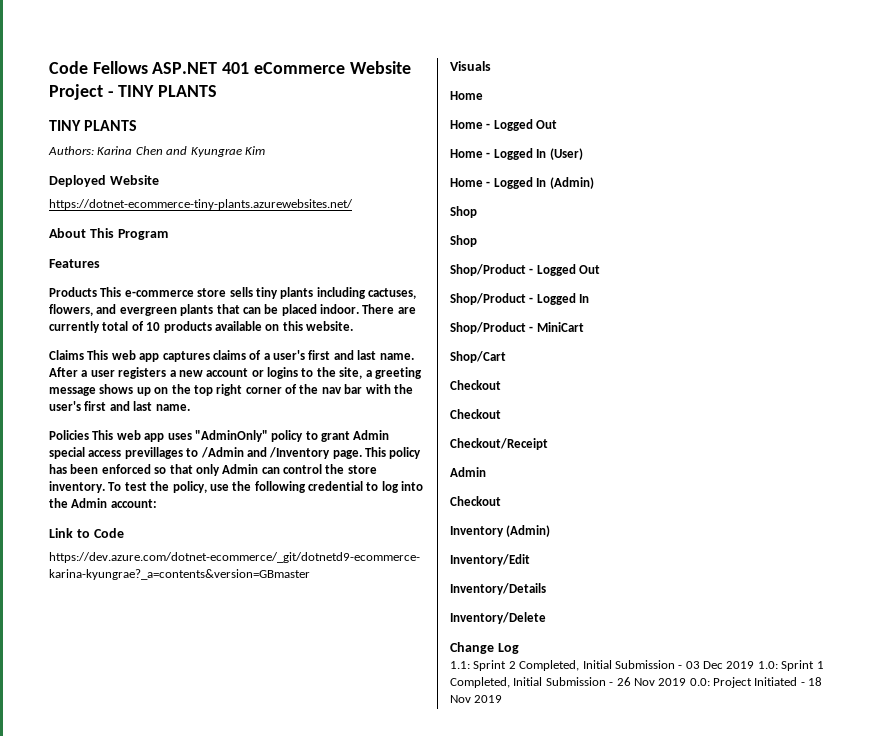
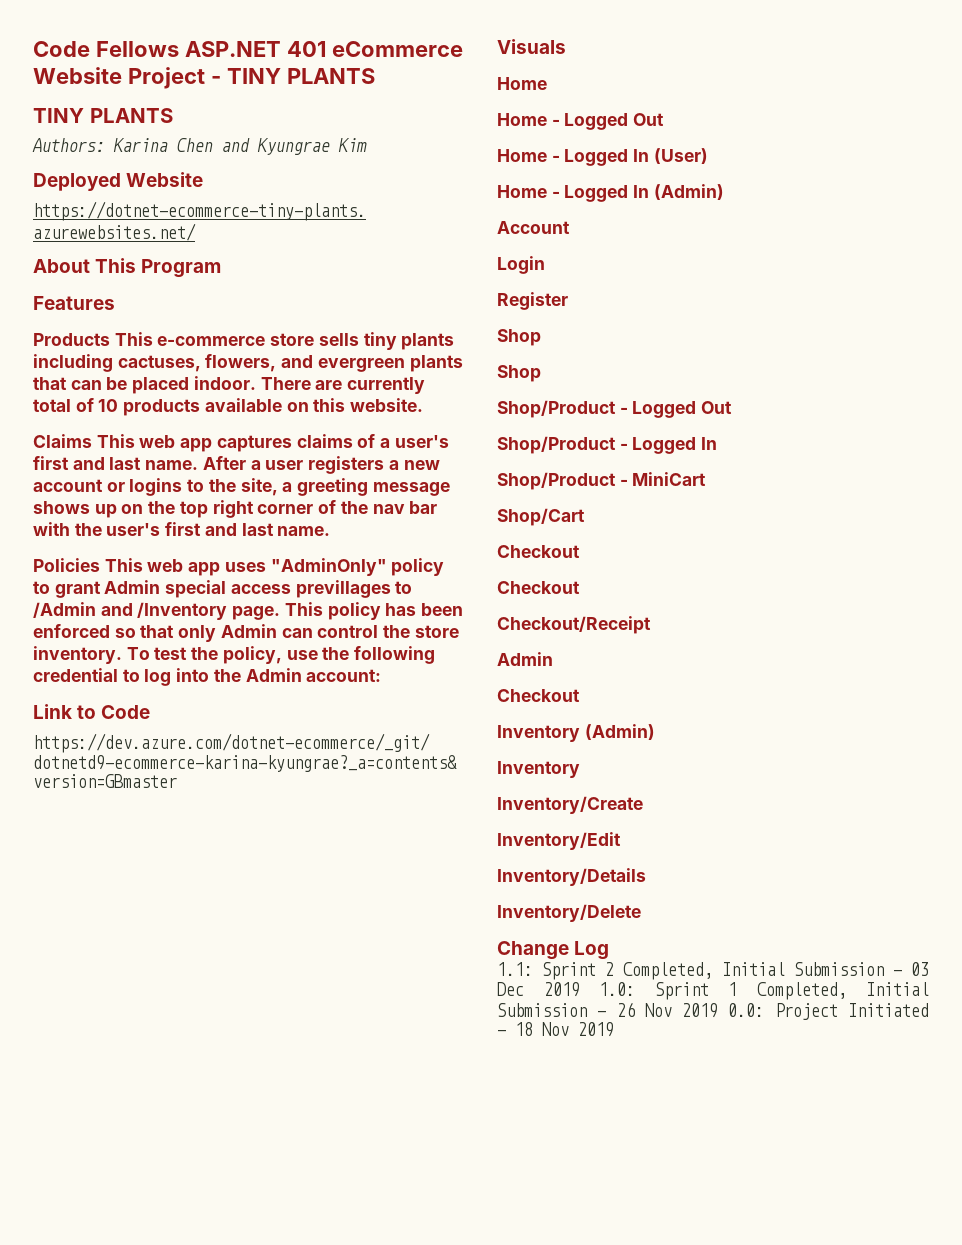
(594, 183) none -> [497,221,570,234] [497,256,545,274] [497,292,568,310] // Account // Login // Register
(551, 531) none -> [497,761,580,778] [497,796,643,814] // Inventory // Inventory/Create

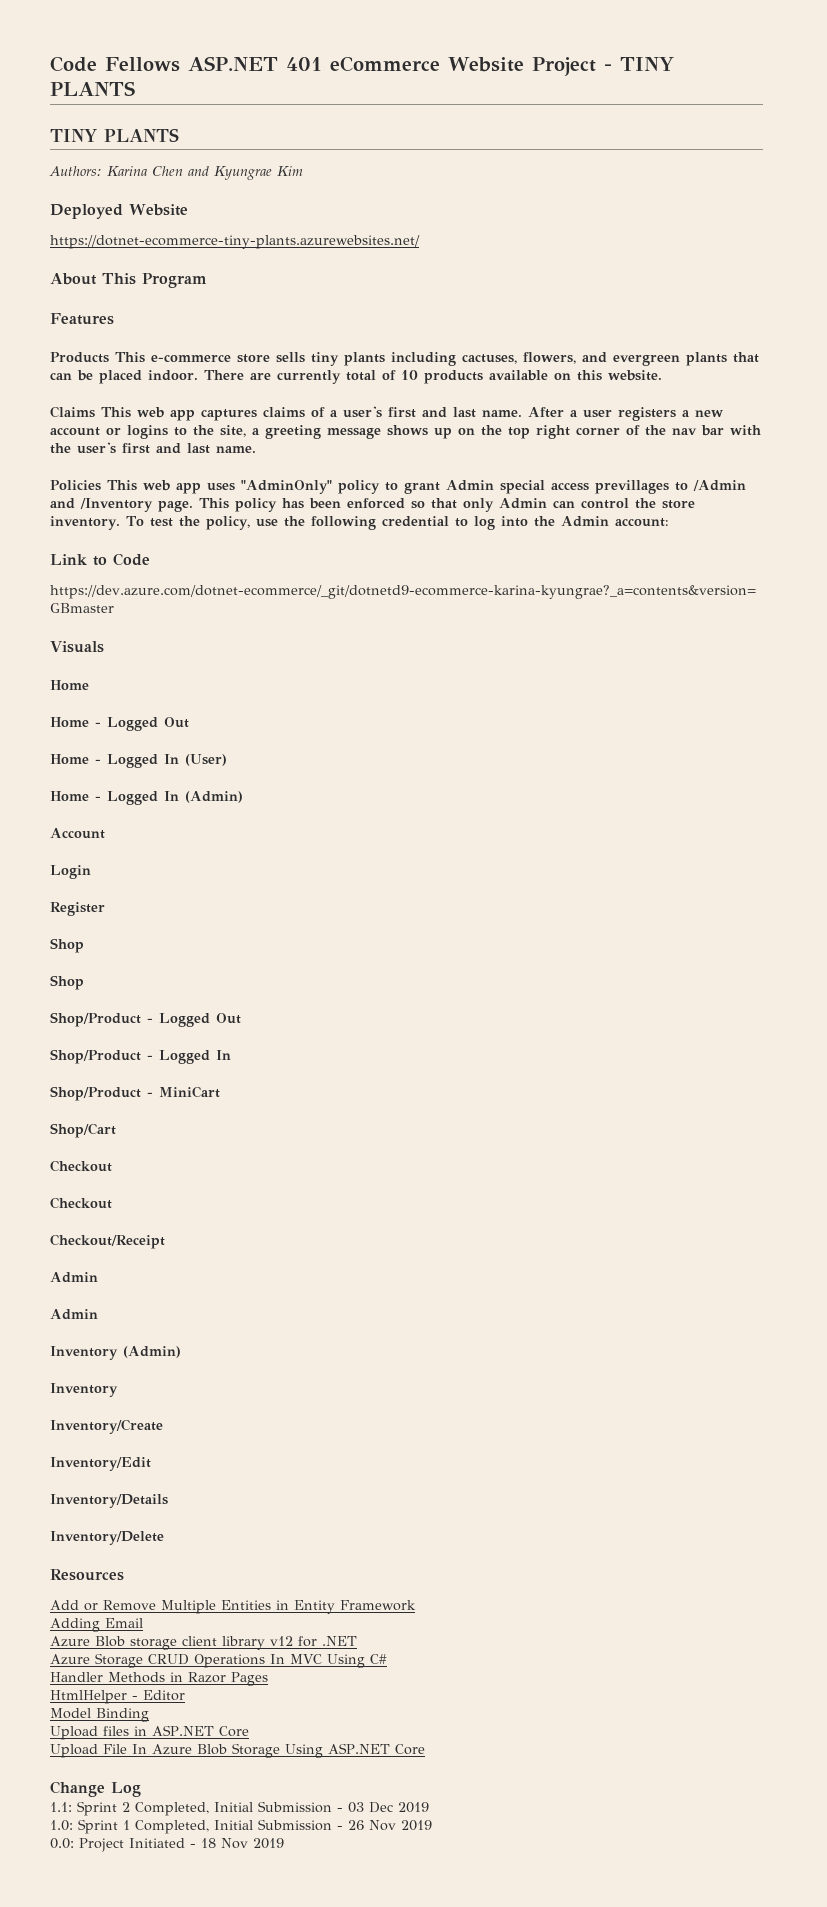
[497,689,580,702] Checkout -> [50,1309,98,1320] Admin
(641, 913) none -> [50,1569,124,1581] [50,1600,416,1614] [50,1618,143,1632] [50,1636,357,1650] [50,1653,387,1668] [50,1672,268,1686] [50,1690,185,1704] [50,1708,149,1722] [50,1725,249,1740] [50,1743,425,1758] // Resources // Add or Remove Multiple Entities in Entity Framework // Adding Email // Azure Blob storage client library v12 for .NET // Azure Storage CRUD Operations In MVC Using C# // Handler Methods in Razor Pages // HtmlHelper - Editor // Model Binding // Upload files in ASP.NET Core // Upload File In Azure Blob Storage Using ASP.NET Core
(580, 989) none -> (429, 1807) //
(719, 1010) none -> (432, 1825) //

